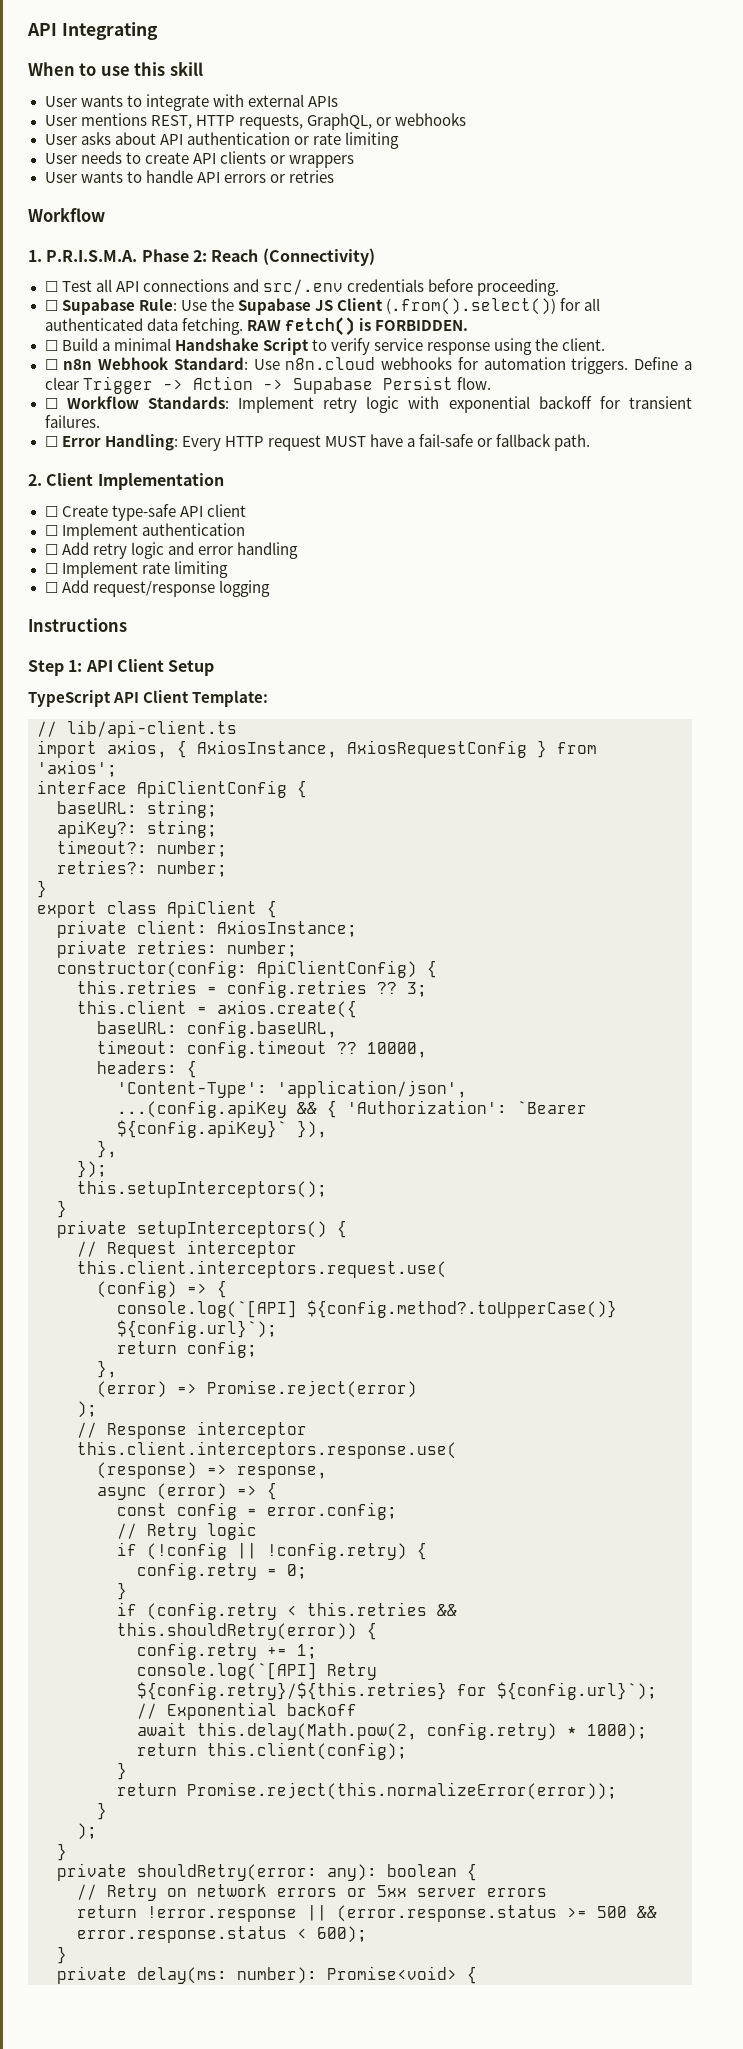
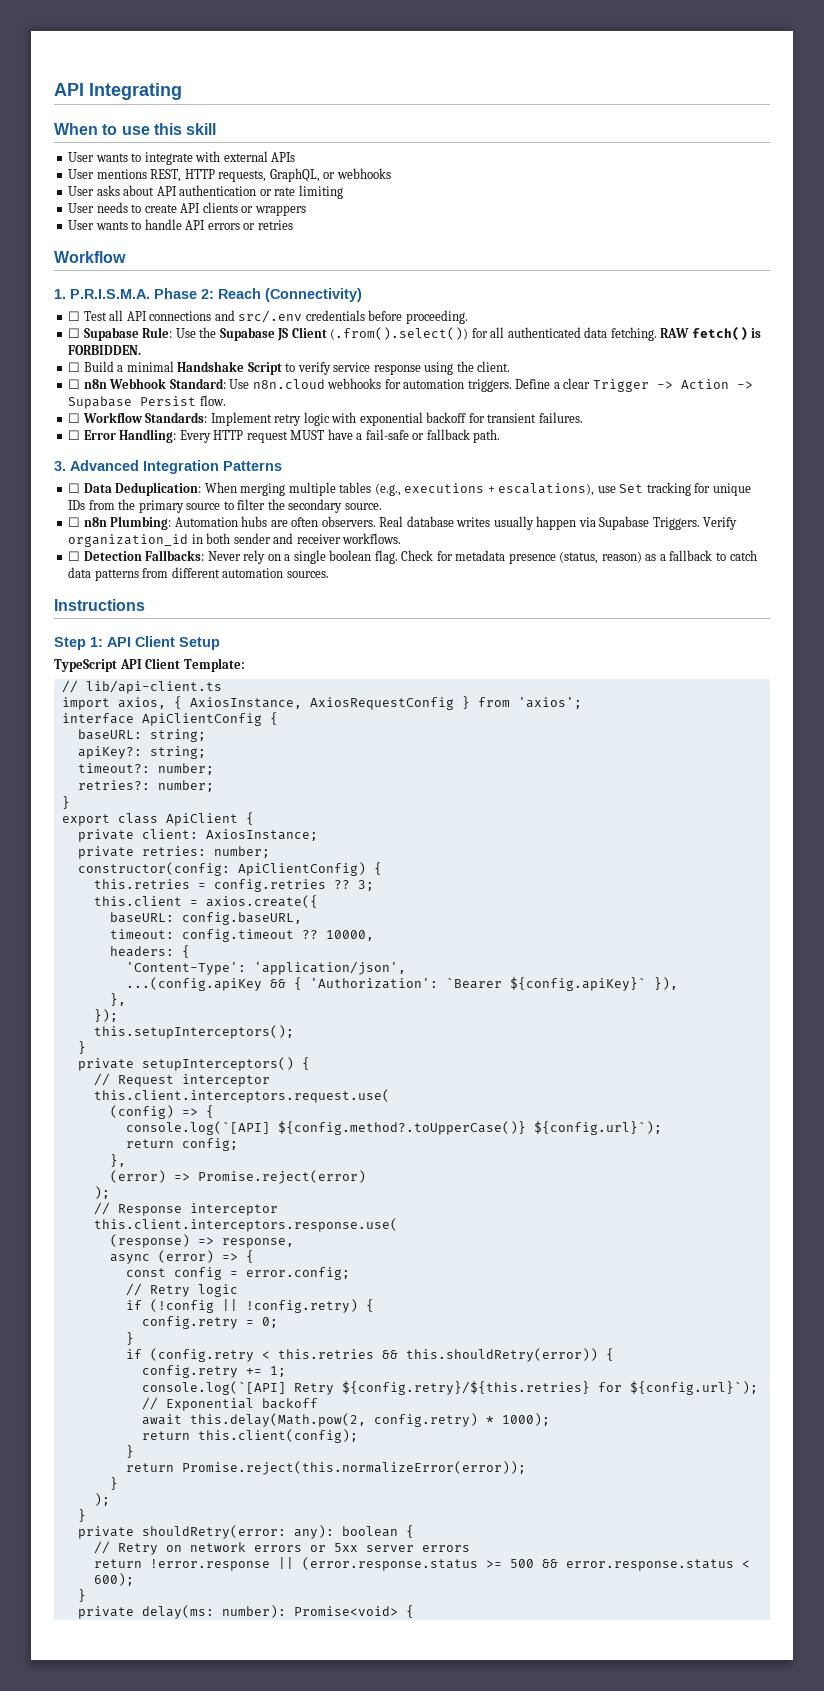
[28,473,224,490] [44,504,246,521] [44,523,245,540] [44,542,298,559] [44,561,228,578] [44,580,270,597] 2. Client Implementation // ☐ Create type-safe API client // ☐ Implement authentication // ☐ Add retry logic and error handling // ☐ Implement rate limiting // ☐ Add request/response logging -> [54,460,282,474] [68,482,751,496] [68,499,382,513] [68,516,738,530] [68,533,402,547] [68,550,757,564] [68,567,329,581] 3. Advanced Integration Patterns // ☐ Data Deduplication: When merging multiple tables (e.g., executions + escalations), use Set tracking for unique IDs from the primary source to filter the secondary source. // ☐ n8n Plumbing: Automation hubs are often observers. Real database writes usually happen via Supabase Triggers. Verify organization_id in both sender and receiver workflows. // ☐ Detection Fallbacks: Never rely on a single boolean flag. Check for metadata presence (status, reason) as a fallback to catch data patterns from different automation sources.

